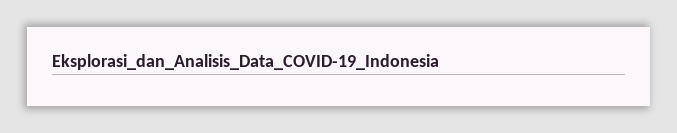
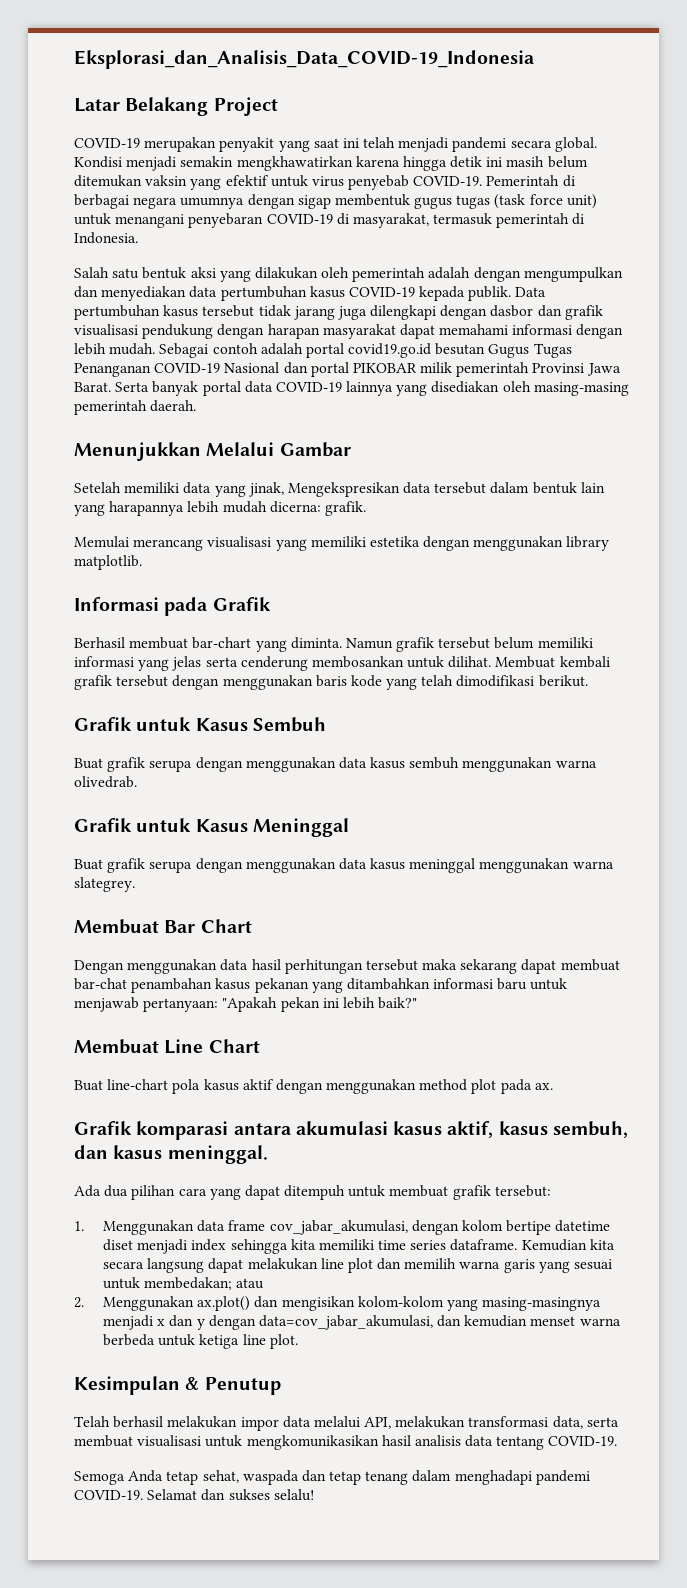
(439, 62) none -> [74,97,278,116] [74,137,597,152] [74,156,588,171] [74,175,575,190] [74,194,597,209] [74,213,585,228] [74,232,138,244] [74,267,623,282] [74,286,547,301] [74,305,603,320] [74,324,624,339] [74,343,572,358] [74,362,621,377] [74,381,629,396] [74,400,197,415] [74,442,351,461] [74,482,605,497] [74,501,366,516] [74,536,610,551] [74,555,142,570] [74,597,271,616] [74,637,593,652] [74,656,610,671] [74,675,588,690] [74,717,326,732] [74,757,597,772] [74,776,137,788] [74,818,349,837] [74,858,614,873] [74,877,135,892] [74,919,252,934] [74,959,620,974] [74,978,568,993] [74,997,418,1012] [74,1039,260,1054] [74,1079,553,1094] [74,1121,628,1140] [74,1145,268,1164] [74,1185,551,1200] [74,1220,611,1235] [103,1239,615,1254] [103,1258,613,1273] [103,1277,265,1290] [74,1296,602,1311] [103,1315,621,1330] [103,1334,298,1349] [74,1376,281,1395] [74,1416,619,1431] [74,1435,618,1450] [74,1470,590,1485] [74,1489,314,1501] // Latar Belakang Project // COVID-19 merupakan penyakit yang saat ini telah menjadi pandemi secara global. Kondisi menjadi semakin mengkhawatirkan karena hingga detik ini masih belum ditemukan vaksin yang efektif untuk virus penyebab COVID-19. Pemerintah di berbagai negara umumnya dengan sigap membentuk gugus tugas (task force unit) untuk menangani penyebaran COVID-19 di masyarakat, termasuk pemerintah di Indonesia. // Salah satu bentuk aksi yang dilakukan oleh pemerintah adalah dengan mengumpulkan dan menyediakan data pertumbuhan kasus COVID-19 kepada publik. Data pertumbuhan kasus tersebut tidak jarang juga dilengkapi dengan dasbor dan grafik visualisasi pendukung dengan harapan masyarakat dapat memahami informasi dengan lebih mudah. Sebagai contoh adalah portal covid19.go.id besutan Gugus Tugas Penanganan COVID-19 Nasional dan portal PIKOBAR milik pemerintah Provinsi Jawa Barat. Serta banyak portal data COVID-19 lainnya yang disediakan oleh masing-masing pemerintah daerah. // Menunjukkan Melalui Gambar // Setelah memiliki data yang jinak, Mengekspresikan data tersebut dalam bentuk lain yang harapannya lebih mudah dicerna: grafik. // Memulai merancang visualisasi yang memiliki estetika dengan menggunakan library matplotlib. // Informasi pada Grafik // Berhasil membuat bar-chart yang diminta. Namun grafik tersebut belum memiliki informasi yang jelas serta cenderung membosankan untuk dilihat. Membuat kembali grafik tersebut dengan menggunakan baris kode yang telah dimodifikasi berikut. // Grafik untuk Kasus Sembuh // Buat grafik serupa dengan menggunakan data kasus sembuh menggunakan warna olivedrab. // Grafik untuk Kasus Meninggal // Buat grafik serupa dengan menggunakan data kasus meninggal menggunakan warna slategrey. // Membuat Bar Chart // Dengan menggunakan data hasil perhitungan tersebut maka sekarang dapat membuat bar-chat penambahan kasus pekanan yang ditambahkan informasi baru untuk menjawab pertanyaan: "Apakah pekan ini lebih baik?" // Membuat Line Chart // Buat line-chart pola kasus aktif dengan menggunakan method plot pada ax. // Grafik komparasi antara akumulasi kasus aktif, kasus sembuh, dan kasus meninggal. // Ada dua pilihan cara yang dapat ditempuh untuk membuat grafik tersebut: // 1. Menggunakan data frame cov_jabar_akumulasi, dengan kolom bertipe datetime diset menjadi index sehingga kita memiliki time series dataframe. Kemudian kita secara langsung dapat melakukan line plot dan memilih warna garis yang sesuai untuk membedakan; atau // 2. Menggunakan ax.plot() dan mengisikan kolom-kolom yang masing-masingnya menjadi x dan y dengan data=cov_jabar_akumulasi, dan kemudian menset warna berbeda untuk ketiga line plot. // Kesimpulan & Penutup // Telah berhasil melakukan impor data melalui API, melakukan transformasi data, serta membuat visualisasi untuk mengkomunikasikan hasil analisis data tentang COVID-19. // Semoga Anda tetap sehat, waspada dan tetap tenang dalam menghadapi pandemi COVID-19. Selamat dan sukses selalu!

